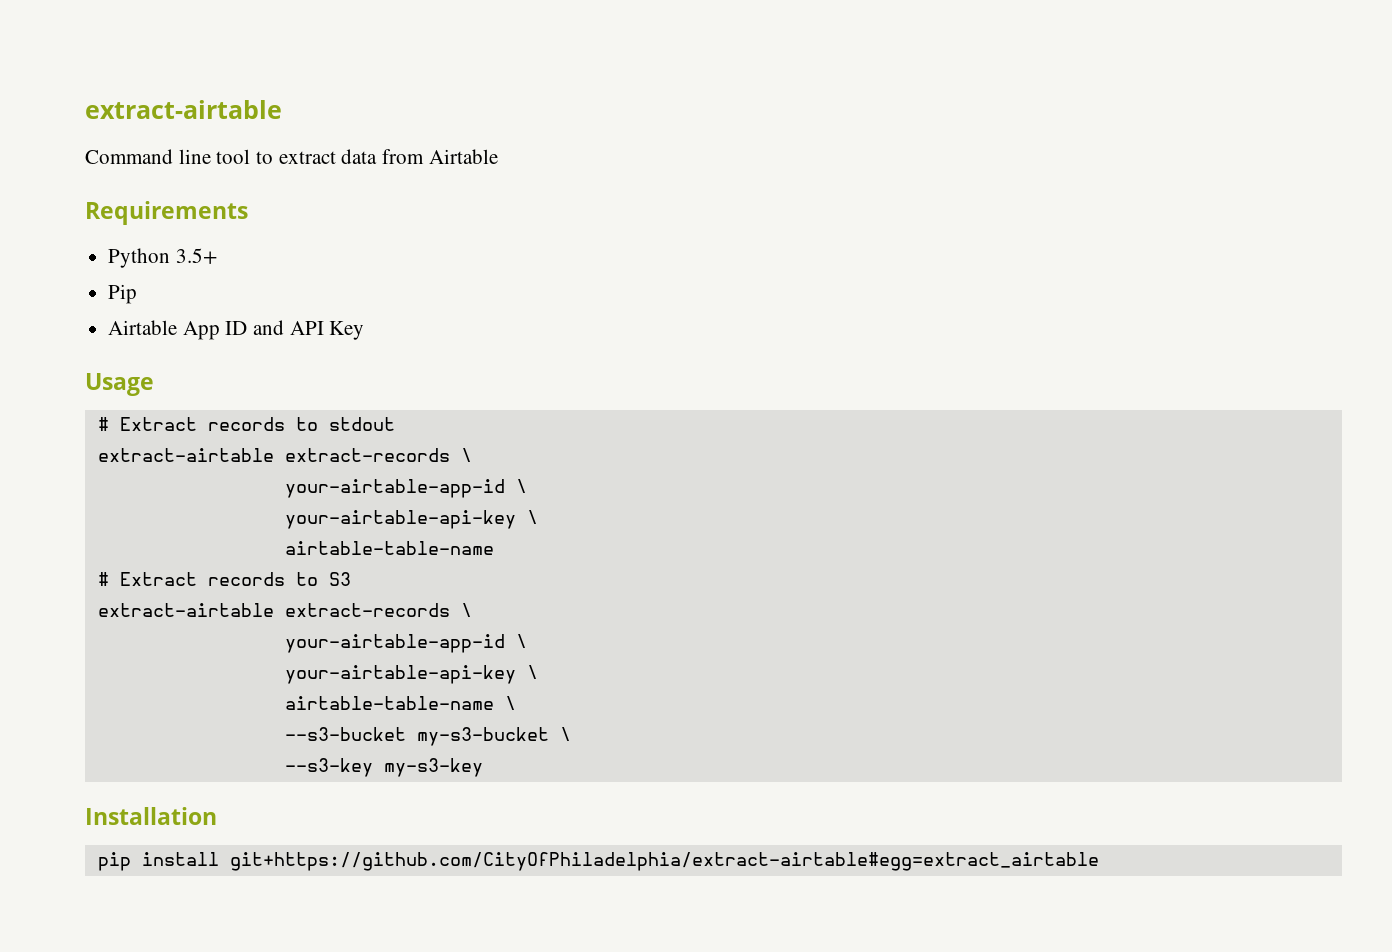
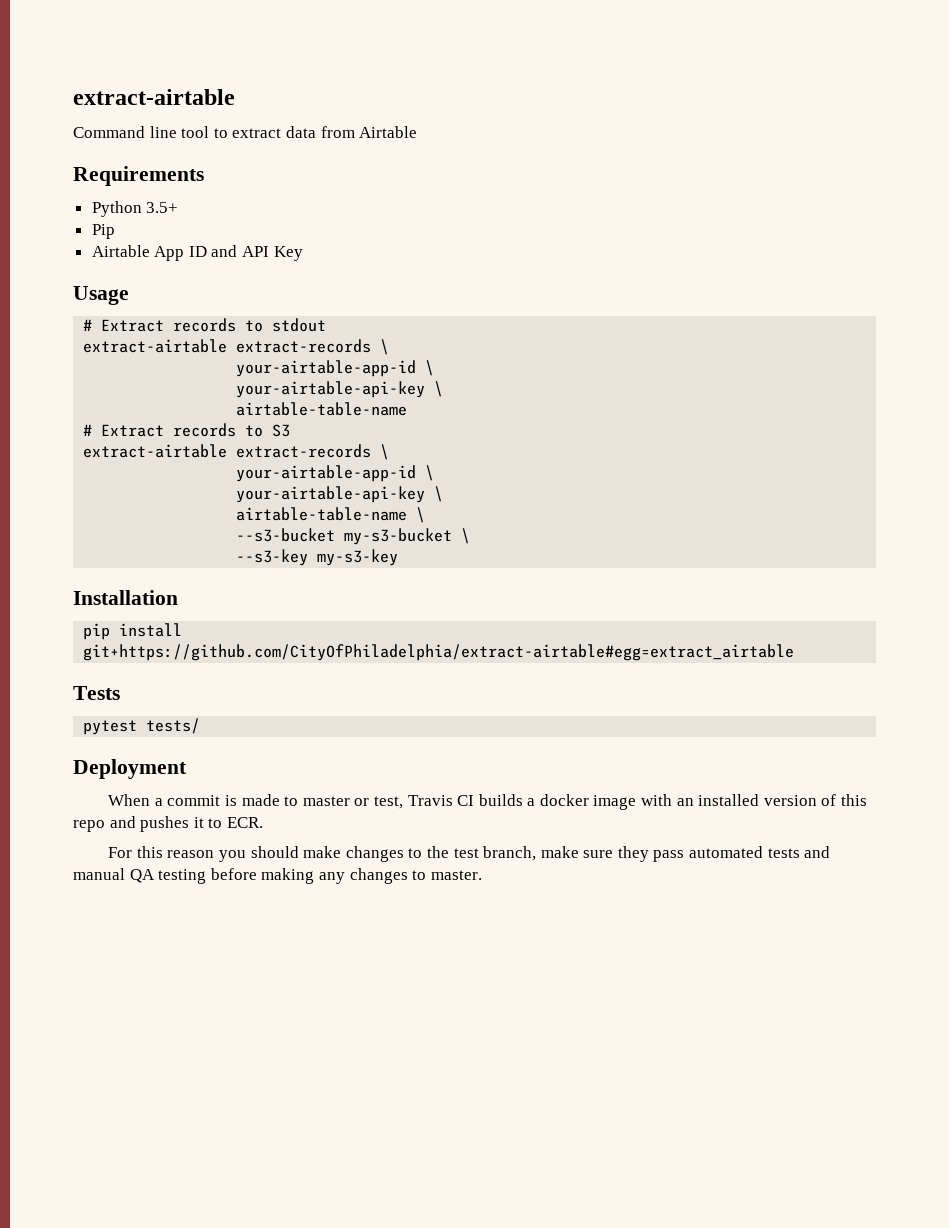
(1099, 861) none -> [73,686,120,700] [83,718,201,735] [73,759,187,779] [108,794,867,810] [73,816,263,832] [108,846,831,862] [73,868,482,884] // Tests // pytest tests/ // Deployment // When a commit is made to master or test, Travis CI builds a docker image with an installed version of this repo and pushes it to ECR. // For this reason you should make changes to the test branch, make sure they pass automated tests and manual QA testing before making any changes to master.

